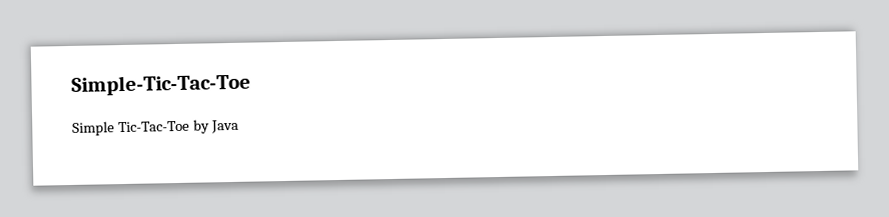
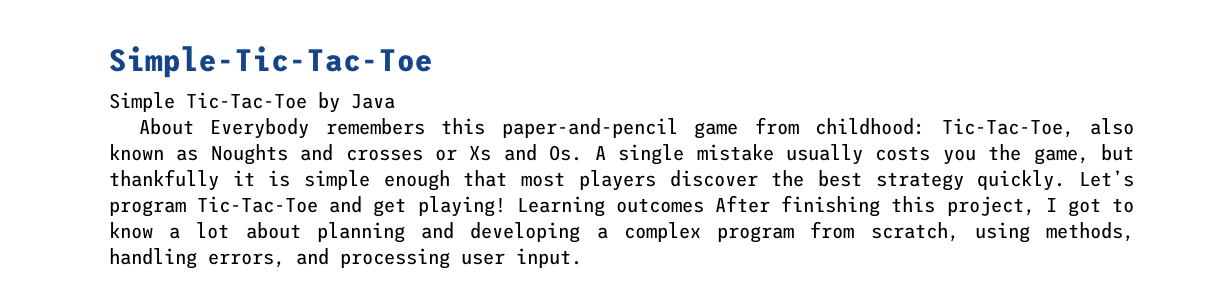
(239, 126) none -> [138,117,1134,139] [109,144,1134,165] [109,169,1135,191] [109,195,1135,217] [109,221,1135,243] [109,248,582,269] // About Everybody remembers this paper-and-pencil game from childhood: Tic-Tac-Toe, also known as Noughts and crosses or Xs and Os. A single mistake usually costs you the game, but thankfully it is simple enough that most players discover the best strategy quickly. Let’s program Tic-Tac-Toe and get playing! Learning outcomes After finishing this project, I got to know a lot about planning and developing a complex program from scratch, using methods, handling errors, and processing user input.

